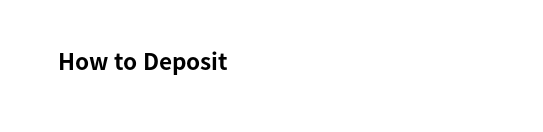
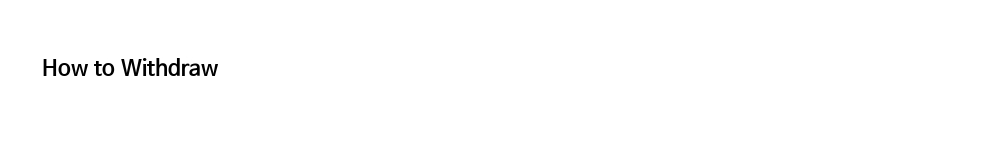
[143,51,229,75] Deposit -> [120,58,219,76] Withdraw

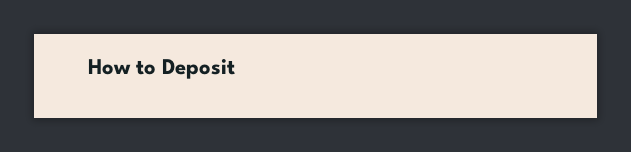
[120,58,219,76] Withdraw -> [162,59,236,79] Deposit

